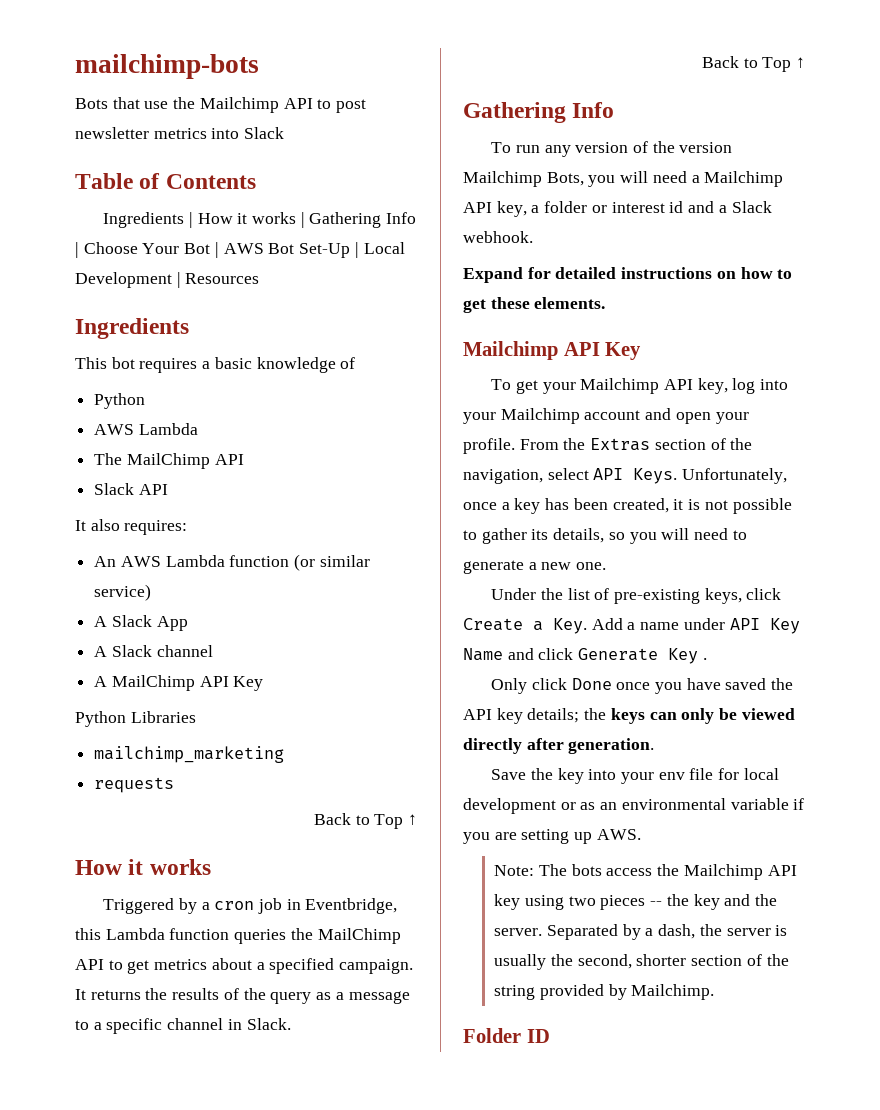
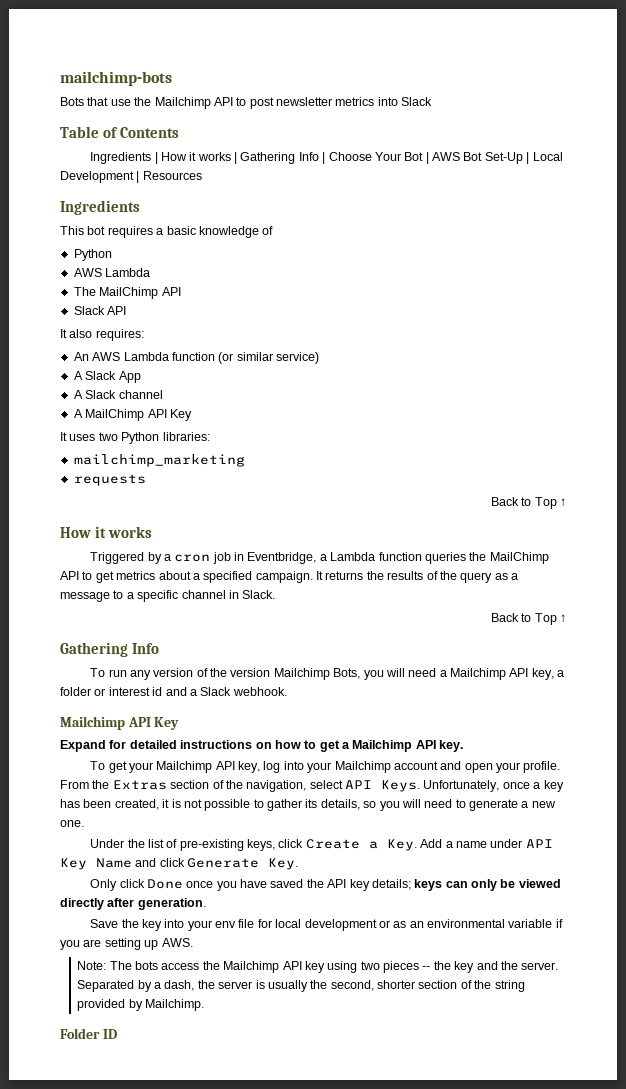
[75,711,196,727] Python Libraries -> [60,432,210,444] It uses two Python libraries:
[75,928,101,940] this -> [319,554,327,561] a
(533, 237) none -> [60,716,180,730] // Mailchimp API Key
[490,297,606,309] [463,341,642,360] these elements. // Mailchimp API Key -> [342,740,464,752] a Mailchimp API key.
[668,648,707,664] Key . -> [268,858,299,870] Key.
[584,708,607,720] the -> (411, 884) none

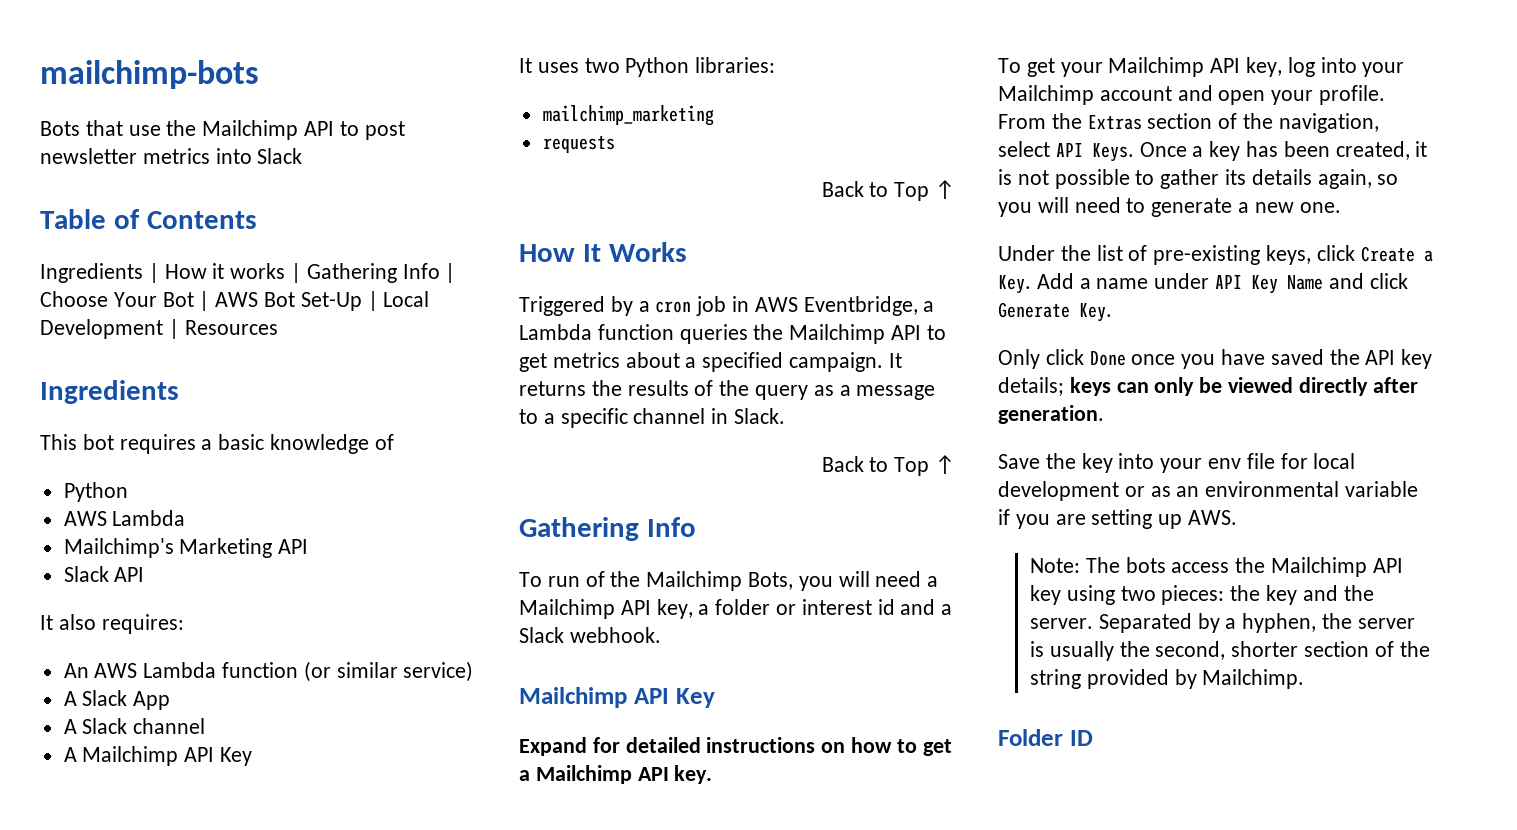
[73,287,159,299] The MailChimp -> [63,538,273,558] Mailchimp's Marketing
[85,409,145,421] MailChimp -> [82,746,179,766] Mailchimp
[95,526,153,538] it works -> [582,242,687,262] It Works
(244, 556) none -> [754,297,798,312] AWS
[489,552,549,564] MailChimp -> [789,324,886,344] Mailchimp
[129,668,271,680] any version of the version -> [585,571,641,587] of the
[423,780,530,792] Unfortunately, once -> [1139,142,1187,157] Once
[320,799,360,810] details, -> [1251,169,1372,189] details again,
[383,961,431,973] pieces -- -> [1161,585,1225,605] pieces:
[164,980,195,991] dash, -> [1242,613,1317,633] hyphen,

